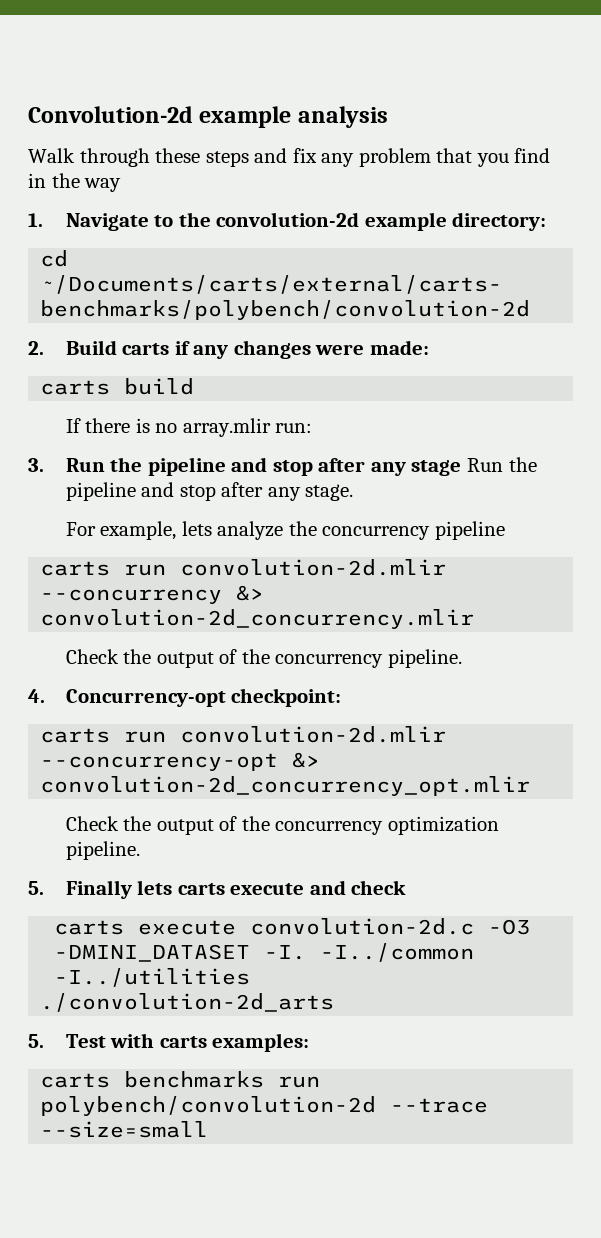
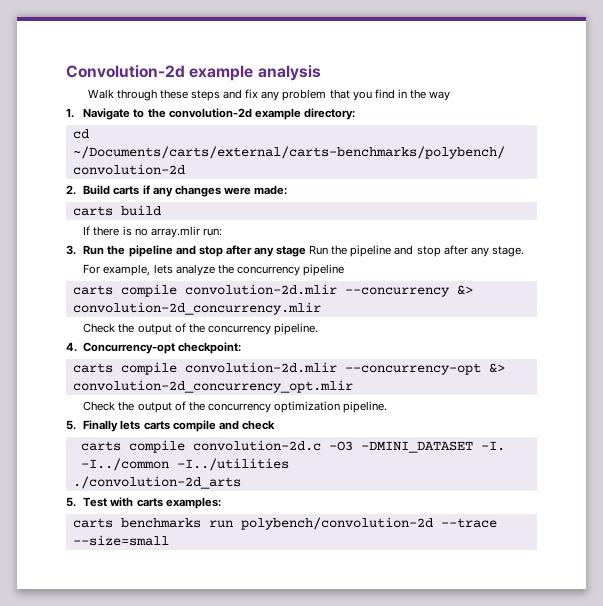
[124,564,167,576] run -> [120,284,177,297] compile
[124,731,167,743] run -> [120,362,177,375] compile
[230,883,305,895] execute -> [172,420,216,432] compile
[138,920,237,935] execute -> [128,440,185,453] compile

